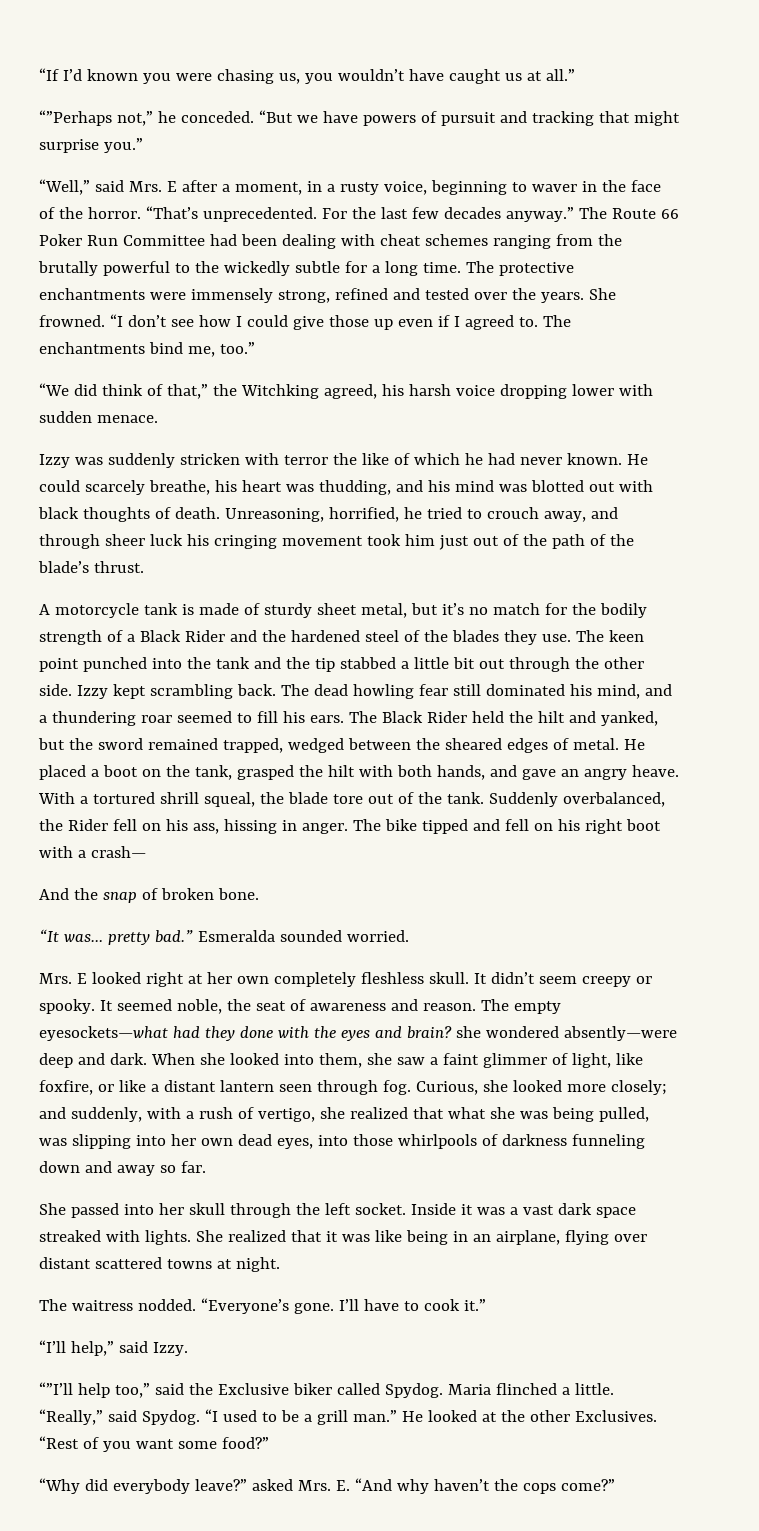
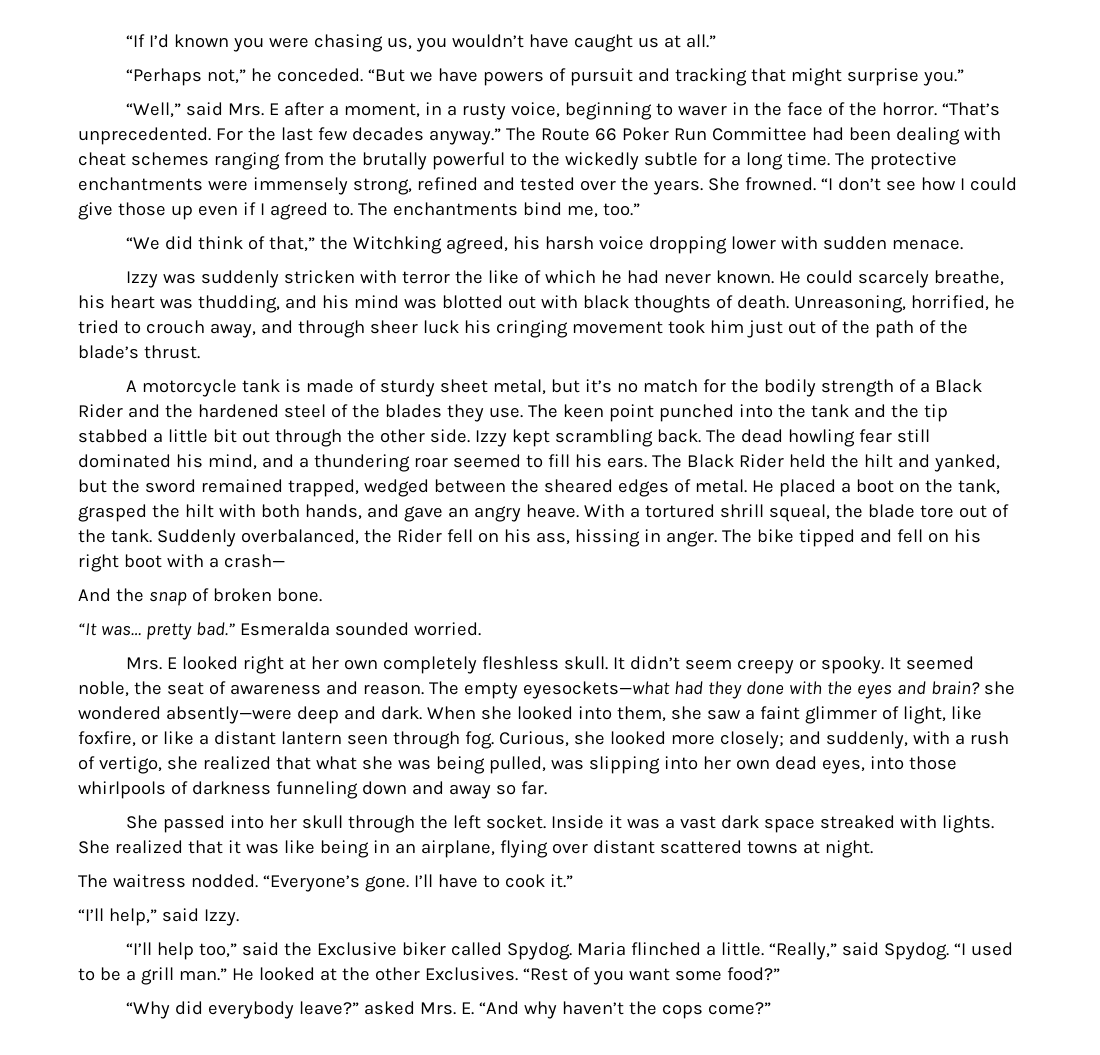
[39,110,112,126] “”Perhaps -> [125,68,202,86] “Perhaps
[39,1382,73,1395] “”I’ll -> [125,942,152,955] “I’ll

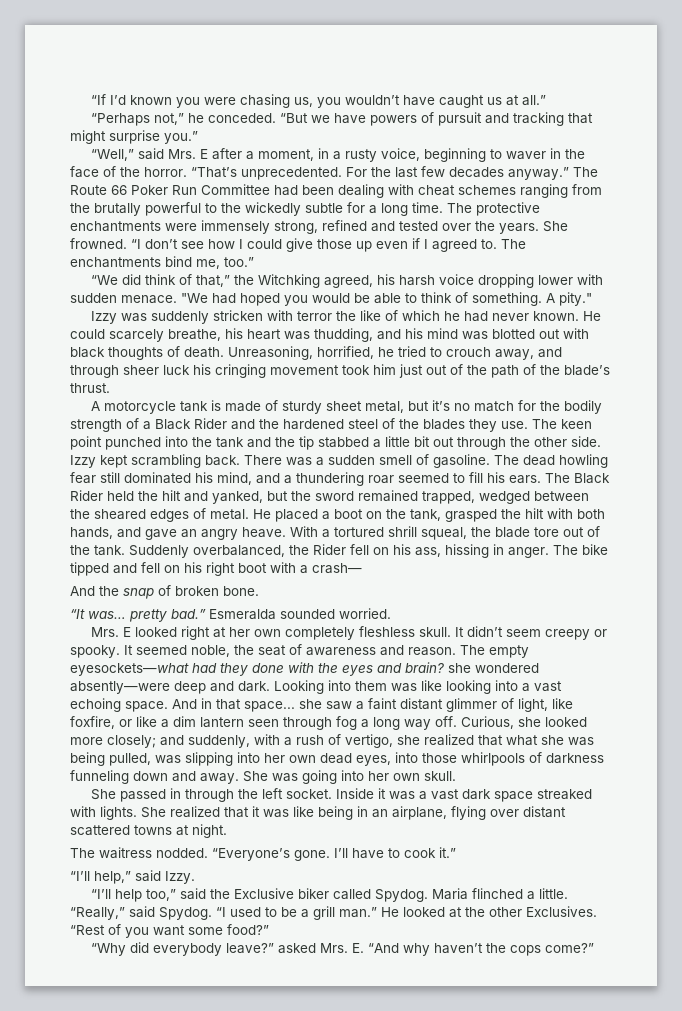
(963, 244) none -> [181,292,592,306] "We had hoped you would be able to think of something. A pity."
(701, 436) none -> [244,454,490,468] There was a sudden smell of gasoline.
[426,706,666,722] When she looked into them, -> [274,680,562,694] [70,698,295,712] Looking into them was like looking into a vast echoing space. And in that space...
(800, 713) none -> [400,698,443,710] distant
[213,731,276,745] distant -> [173,716,196,727] dim
[464,731,494,749] fog. -> [336,716,457,730] fog a long way off.
[448,781,547,799] away so far. -> [200,770,456,784] away. She was going into her own skull.
[229,815,343,829] into her skull -> [169,788,181,799] in

